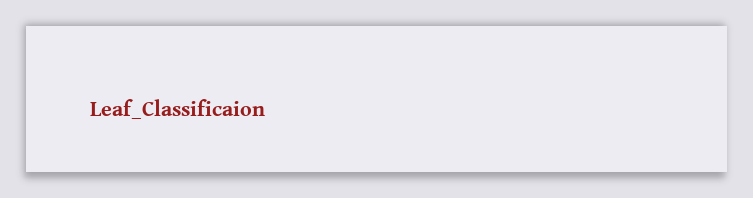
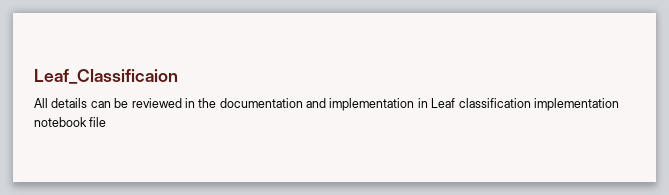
(265, 109) none -> [34,98,619,111] [34,117,107,127] // All details can be reviewed in the documentation and implementation in Leaf classification implementation notebook file

